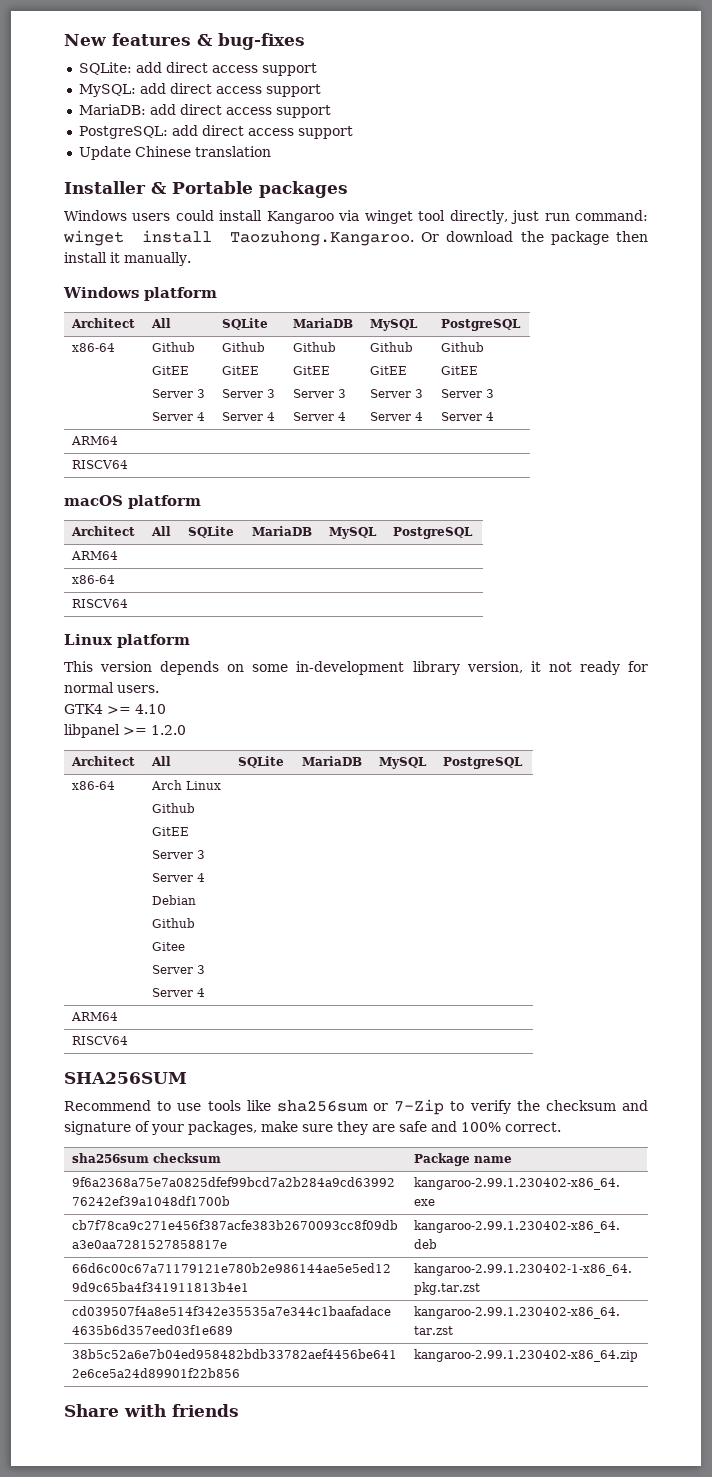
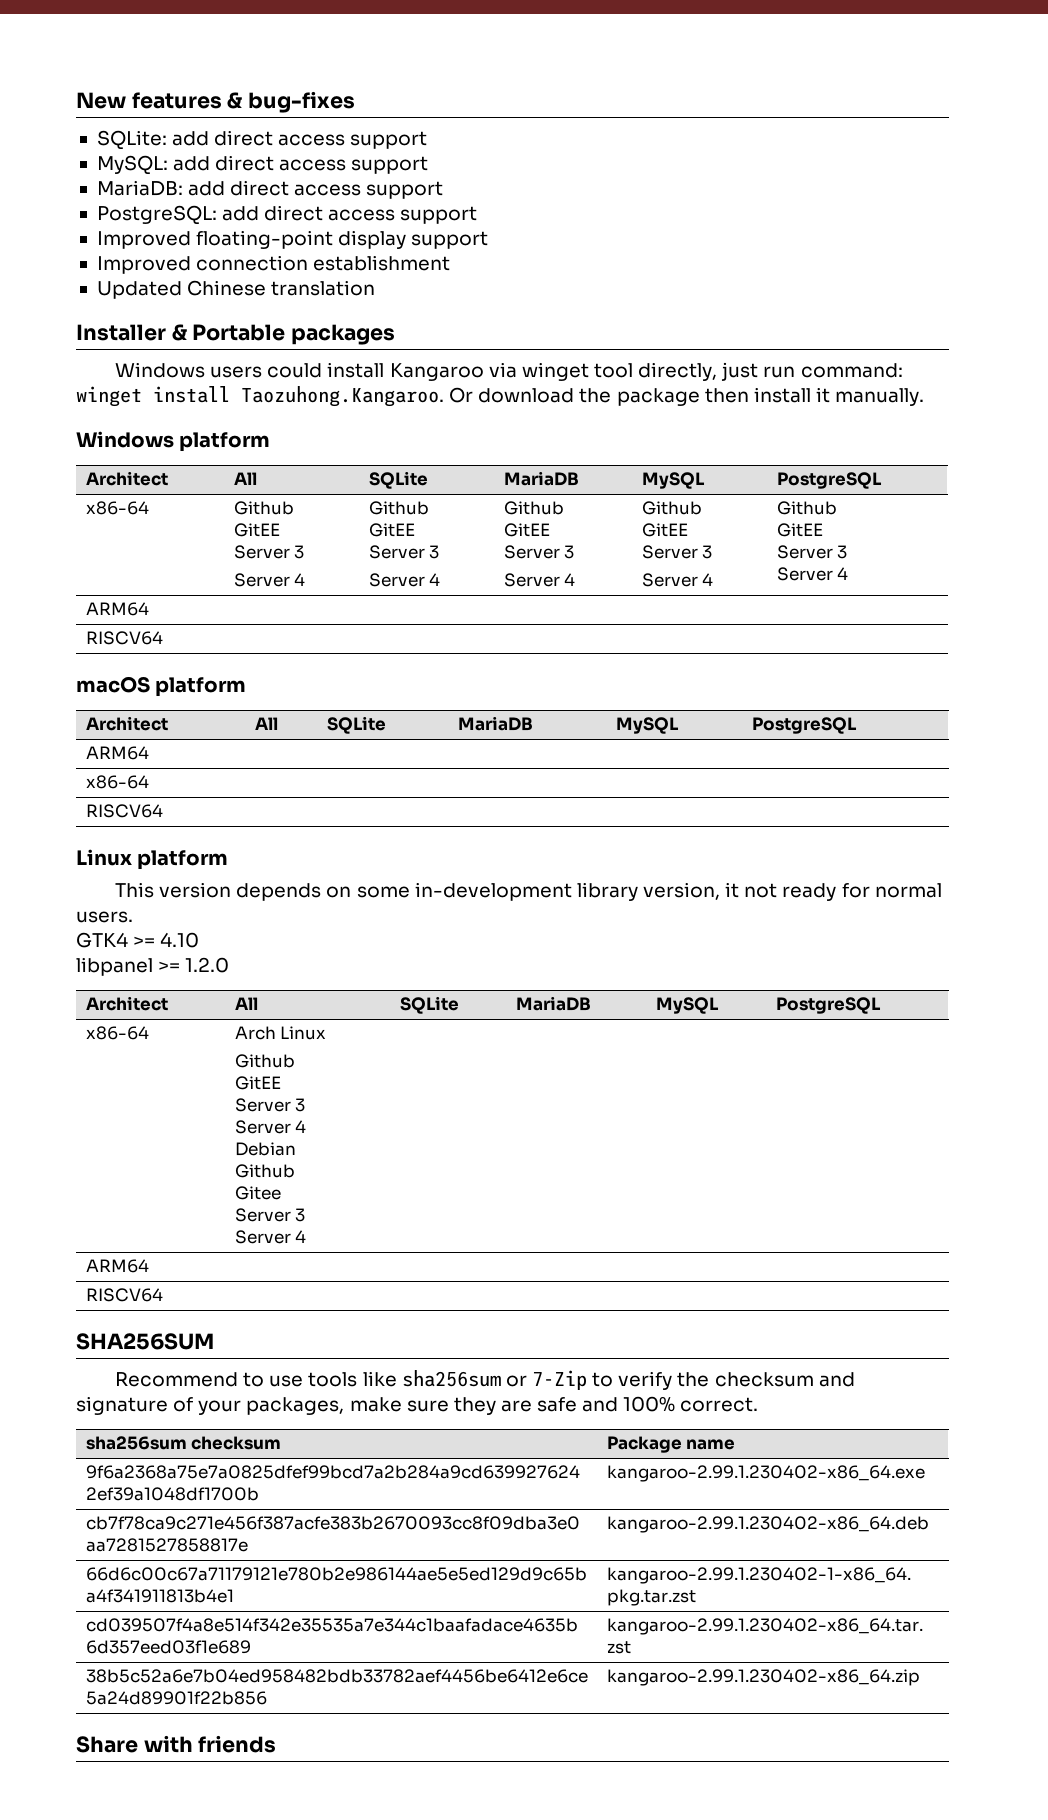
[78,146,131,160] Update -> [96,230,489,249] [96,255,451,274] [96,281,182,299] Improved floating-point display support // Improved connection establishment // Updated

